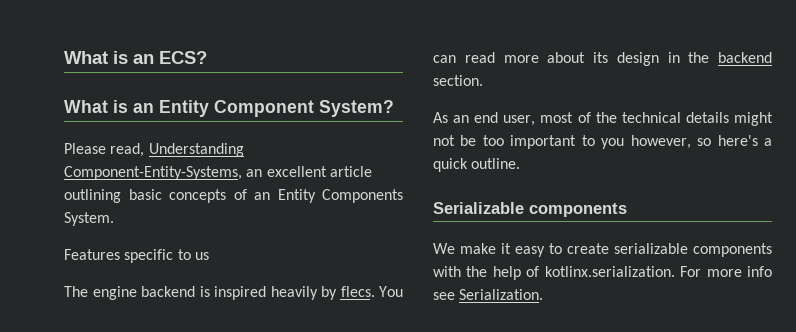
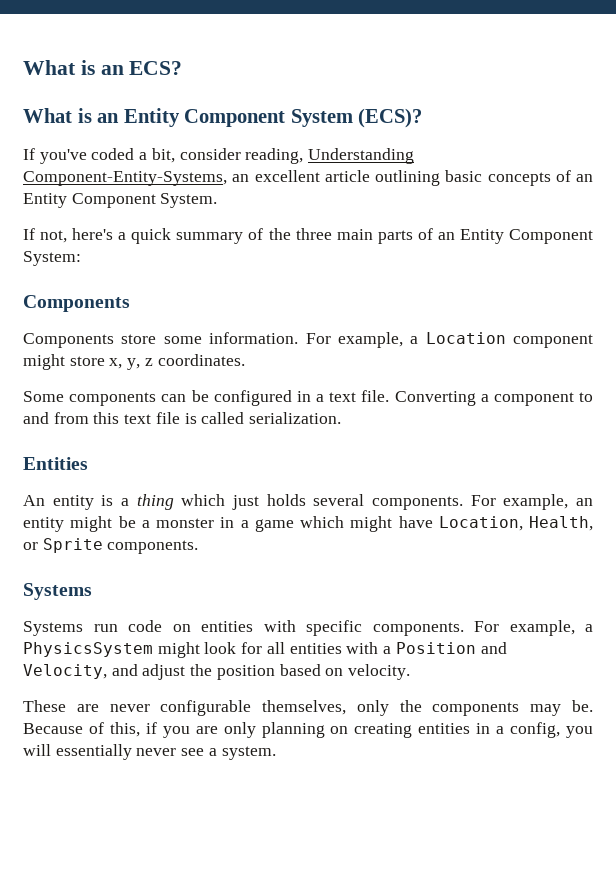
[319,100,394,117] [64,143,145,157] System? // Please read, -> [290,108,423,128] [23,148,304,164] System (ECS)? // If you've coded a bit, consider reading,
[322,189,403,203] Components -> [71,193,156,208] Component
[64,249,209,263] [64,286,403,300] [433,52,772,66] [433,75,483,86] [433,112,773,126] [433,135,772,149] [433,158,521,172] [433,202,627,217] [433,243,772,257] [433,266,772,280] [433,289,544,300] Features specific to us // The engine backend is inspired heavily by flecs. You can read more about its design in the backend section. // As an end user, most of the technical details might not be too important to you however, so here's a quick outline. // Serializable components // We make it easy to create serializable components with the help of kotlinx.serialization. For more info see Serialization. -> [23,228,593,244] [23,251,81,266] [23,295,130,312] [23,332,593,348] [23,354,245,370] [23,390,594,406] [23,412,342,424] [23,457,88,470] [23,494,593,510] [23,516,593,532] [23,538,199,554] [23,583,92,600] [23,620,593,636] [23,642,507,658] [23,664,411,680] [23,700,593,716] [23,722,594,738] [23,744,276,760] If not, here's a quick summary of the three main parts of an Entity Component System: // Components // Components store some information. For example, a Location component might store x, y, z coordinates. // Some components can be configured in a text file. Converting a component to and from this text file is called serialization. // Entities // An entity is a thing which just holds several components. For example, an entity might be a monster in a game which might have Location, Health, or Sprite components. // Systems // Systems run code on entities with specific components. For example, a PhysicsSystem might look for all entities with a Position and Velocity, and adjust the position based on velocity. // These are never configurable themselves, only the components may be. Because of this, if you are only planning on creating entities in a config, you will essentially never see a system.

